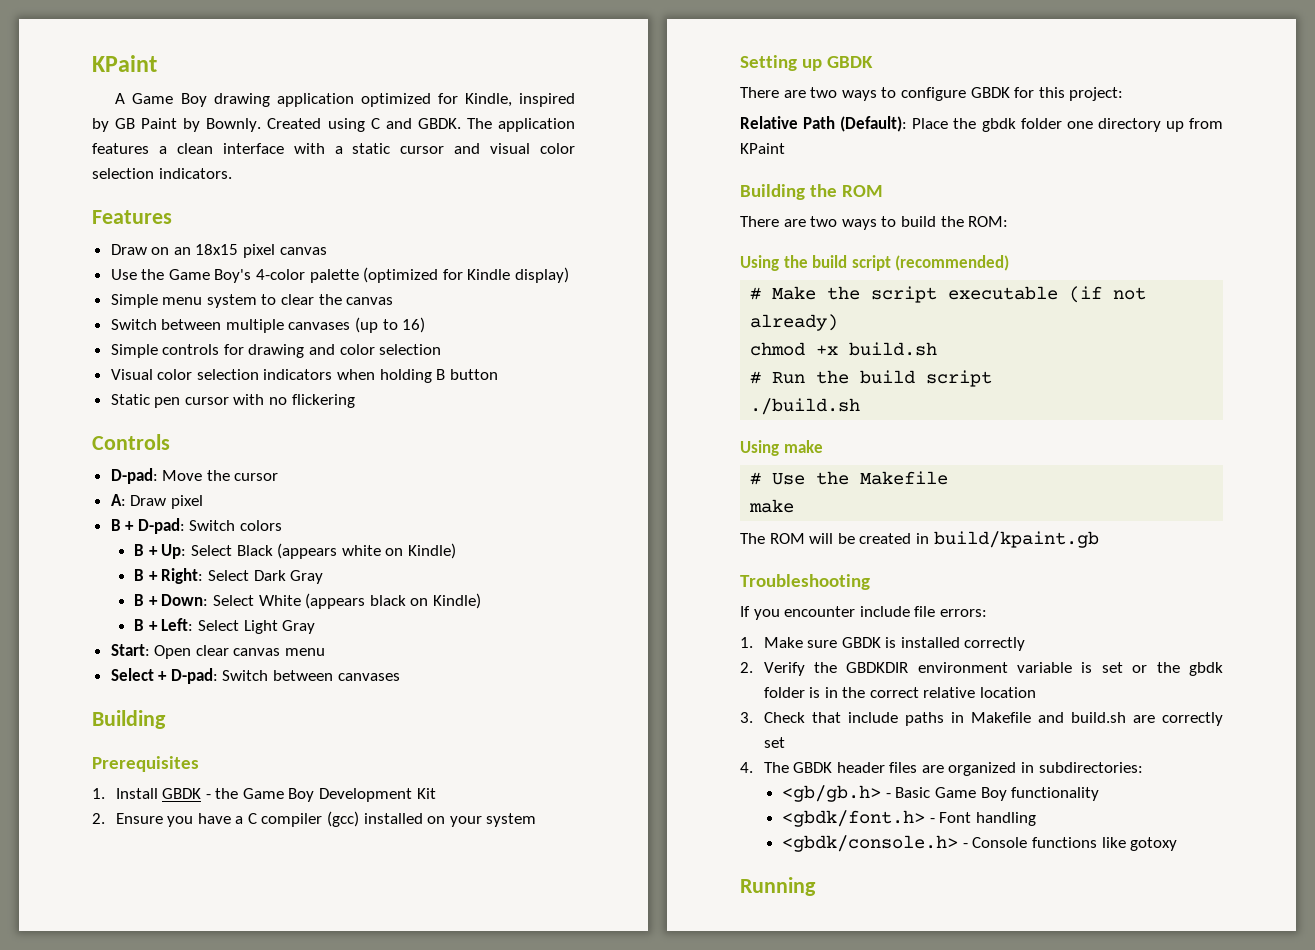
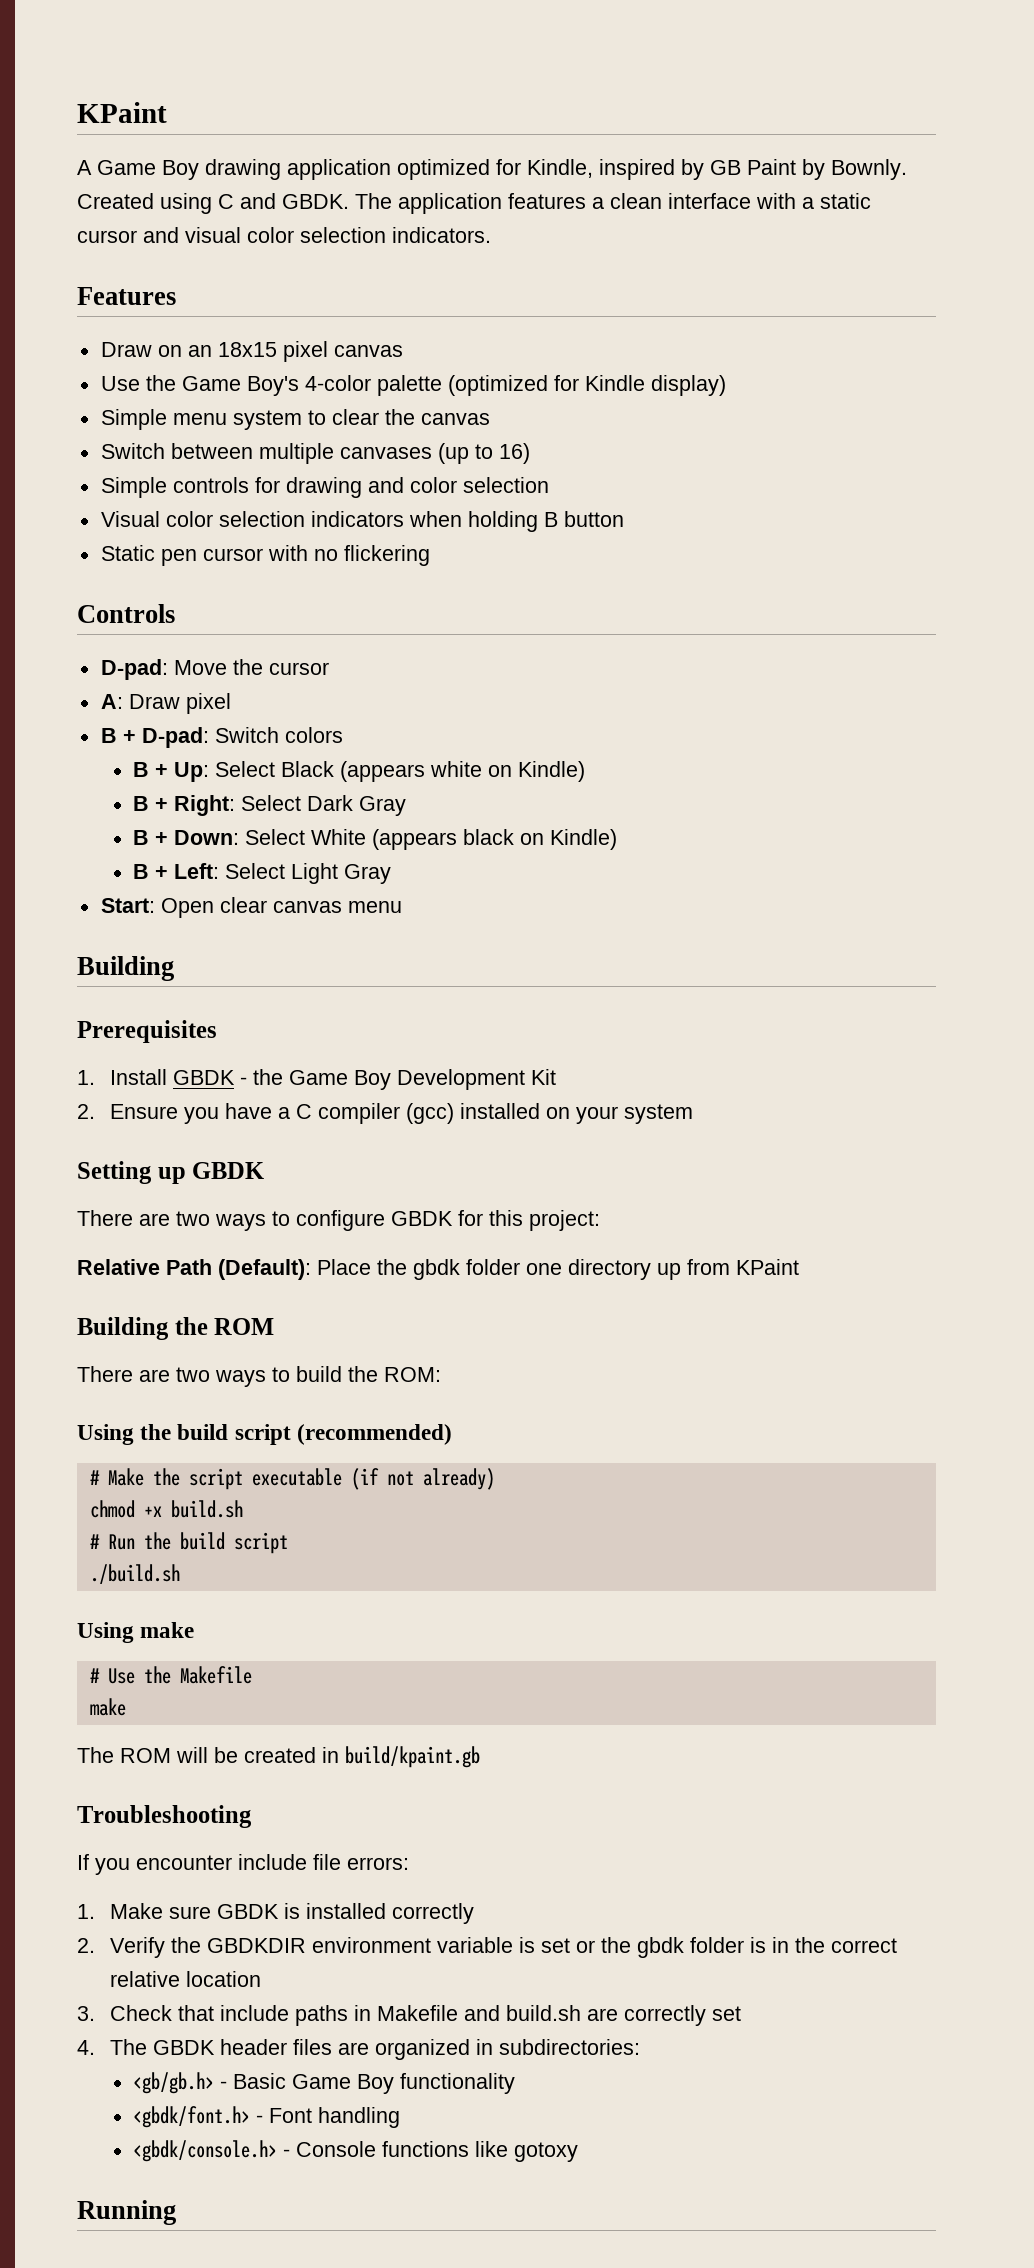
[110,668,400,684] // Select + D-pad: Switch between canvases -> (402, 907) none

